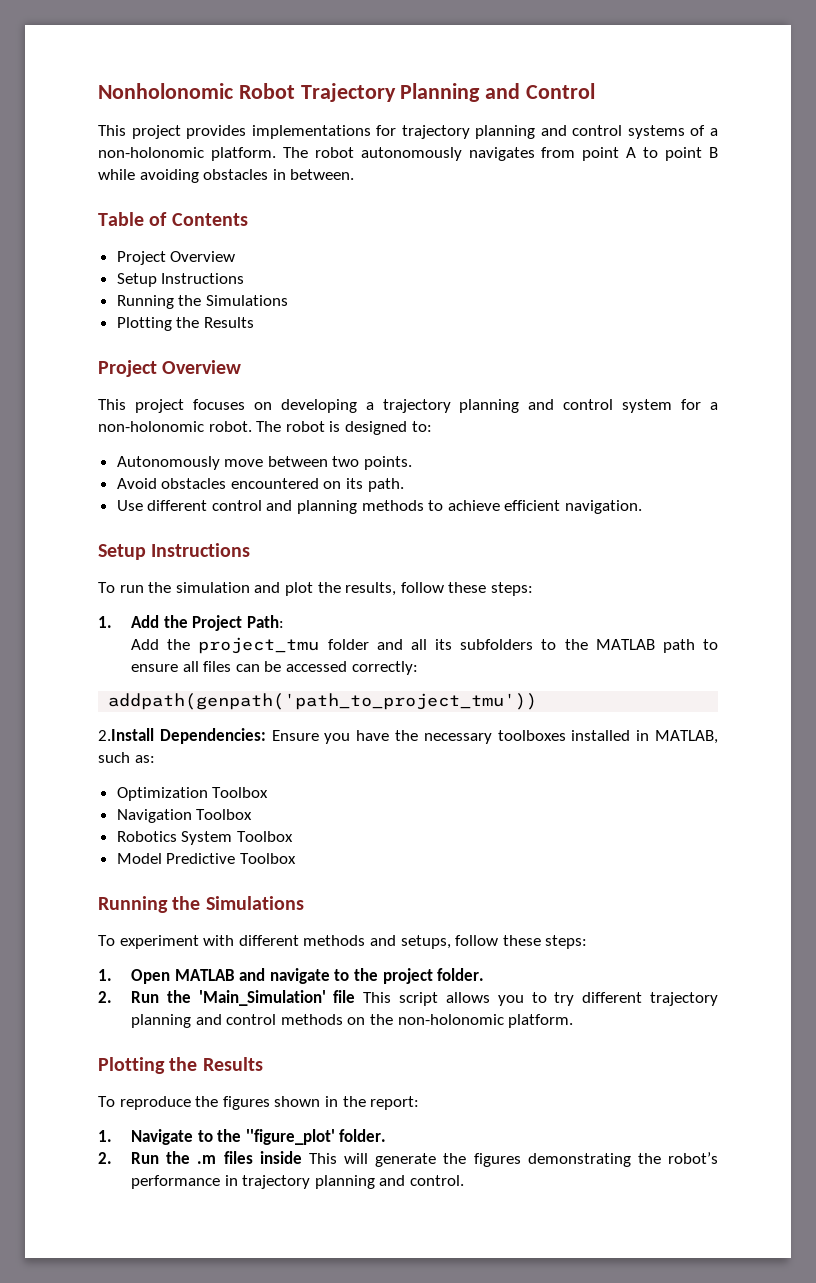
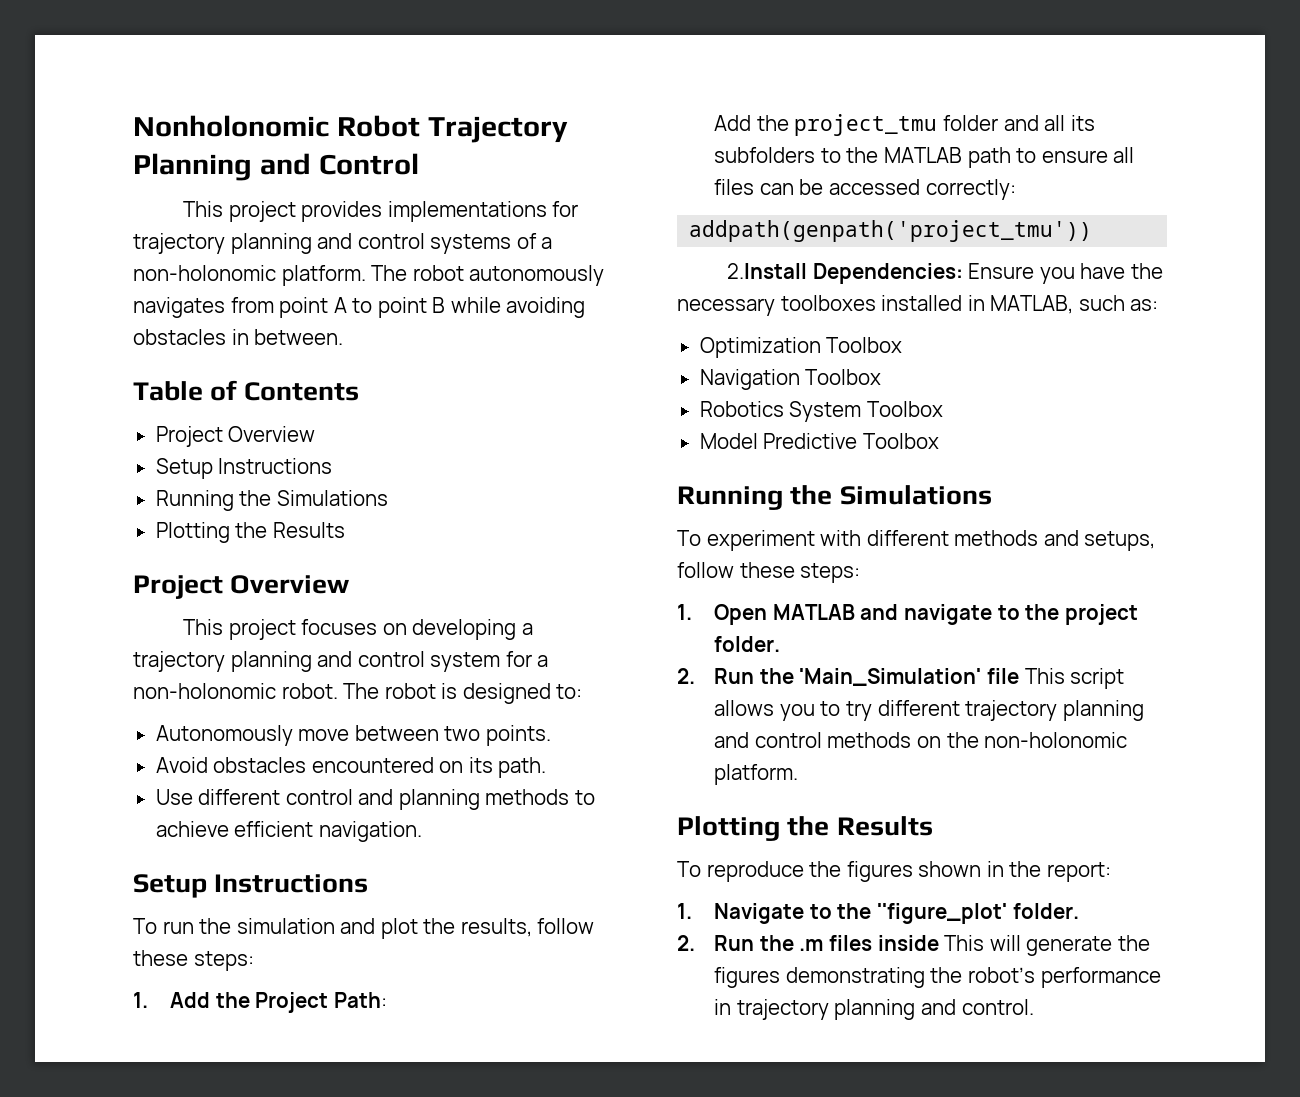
[108,693,538,710] addpath(genpath('path_to_project_tmu')) -> [689,220,1093,242] addpath(genpath('project_tmu'))

